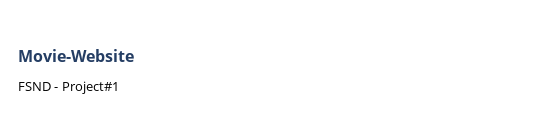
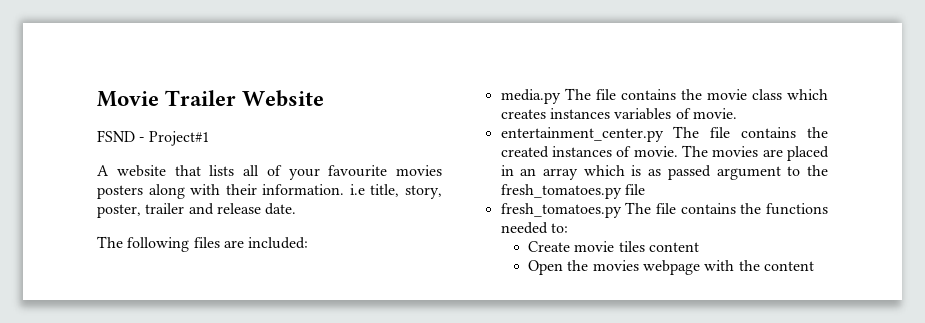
[18,49,134,62] Movie-Website -> [97,90,325,107] Movie Trailer Website
(119, 87) none -> [97,165,442,180] [97,184,442,199] [97,203,297,218] [97,236,309,252] [500,88,828,104] [500,108,737,120] [500,126,828,142] [500,145,829,161] [500,165,828,180] [500,184,645,199] [500,202,828,218] [500,222,568,234] [528,241,700,252] [528,260,815,275] // A website that lists all of your favourite movies posters along with their information. i.e title, story, poster, trailer and release date. // The following files are included: // media.py The file contains the movie class which creates instances variables of movie. // entertainment_center.py The file contains the created instances of movie. The movies are placed in an array which is as passed argument to the fresh_tomatoes.py file // fresh_tomatoes.py The file contains the functions needed to: // Create movie tiles content // Open the movies webpage with the content

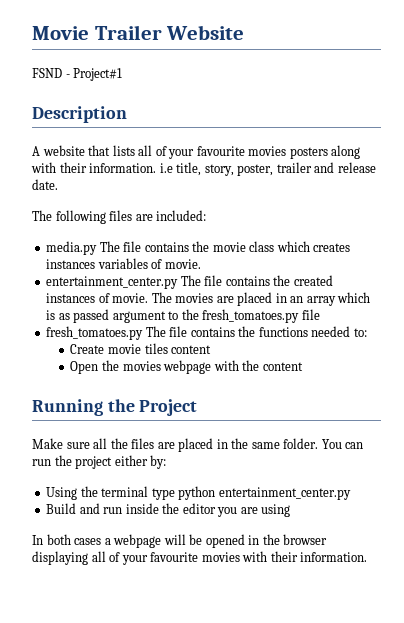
(209, 138) none -> [32,106,127,123] // Description
(815, 266) none -> [32,399,198,416] [32,438,364,452] [32,455,167,469] [46,486,351,500] [46,503,291,517] [32,534,328,548] [32,551,368,565] // Running the Project // Make sure all the files are placed in the same folder. You can run the project either by: // Using the terminal type python entertainment_center.py // Build and run inside the editor you are using // In both cases a webpage will be opened in the browser displaying all of your favourite movies with their information.

